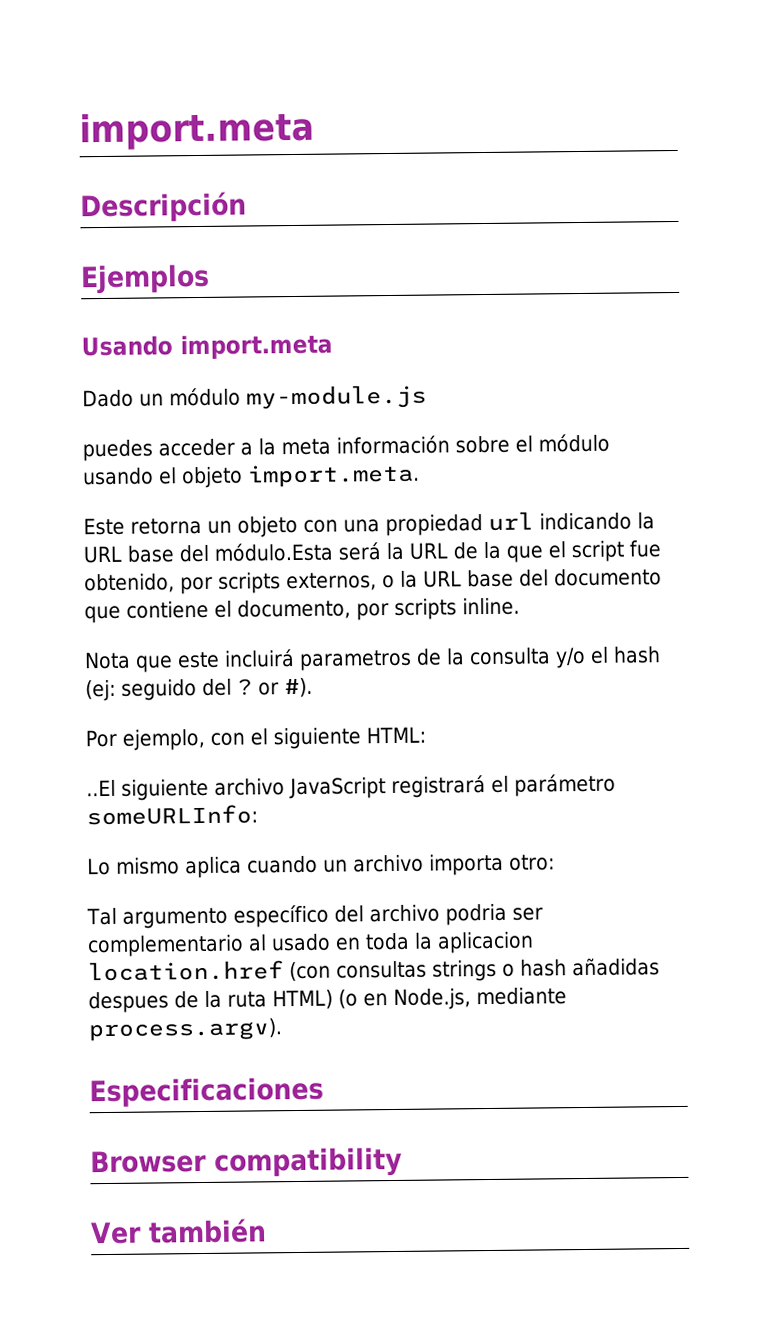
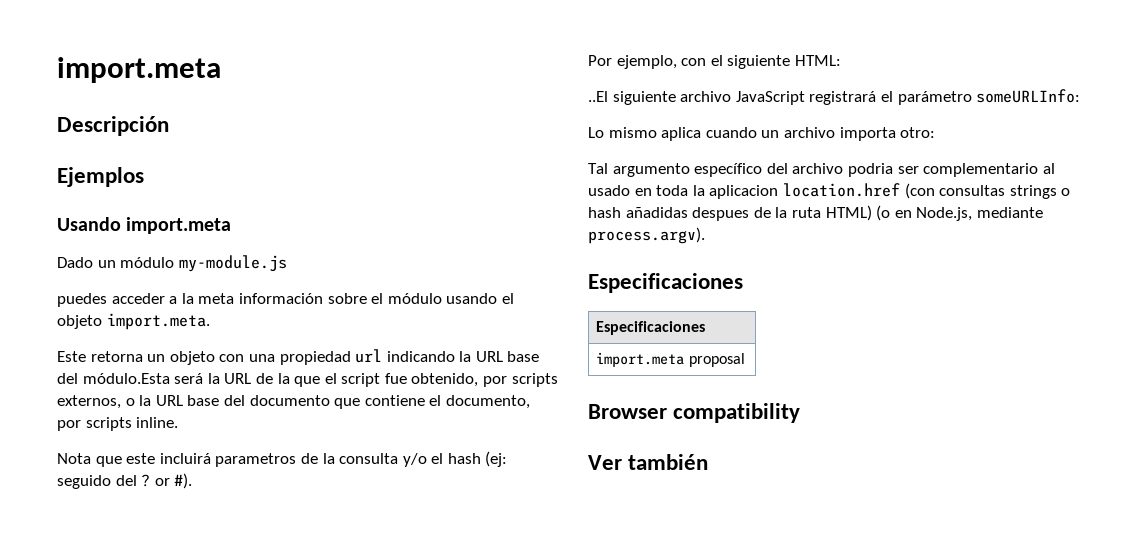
(324, 1092) none -> [596,321,706,335] [596,352,745,367] // Especificaciones // import.meta proposal

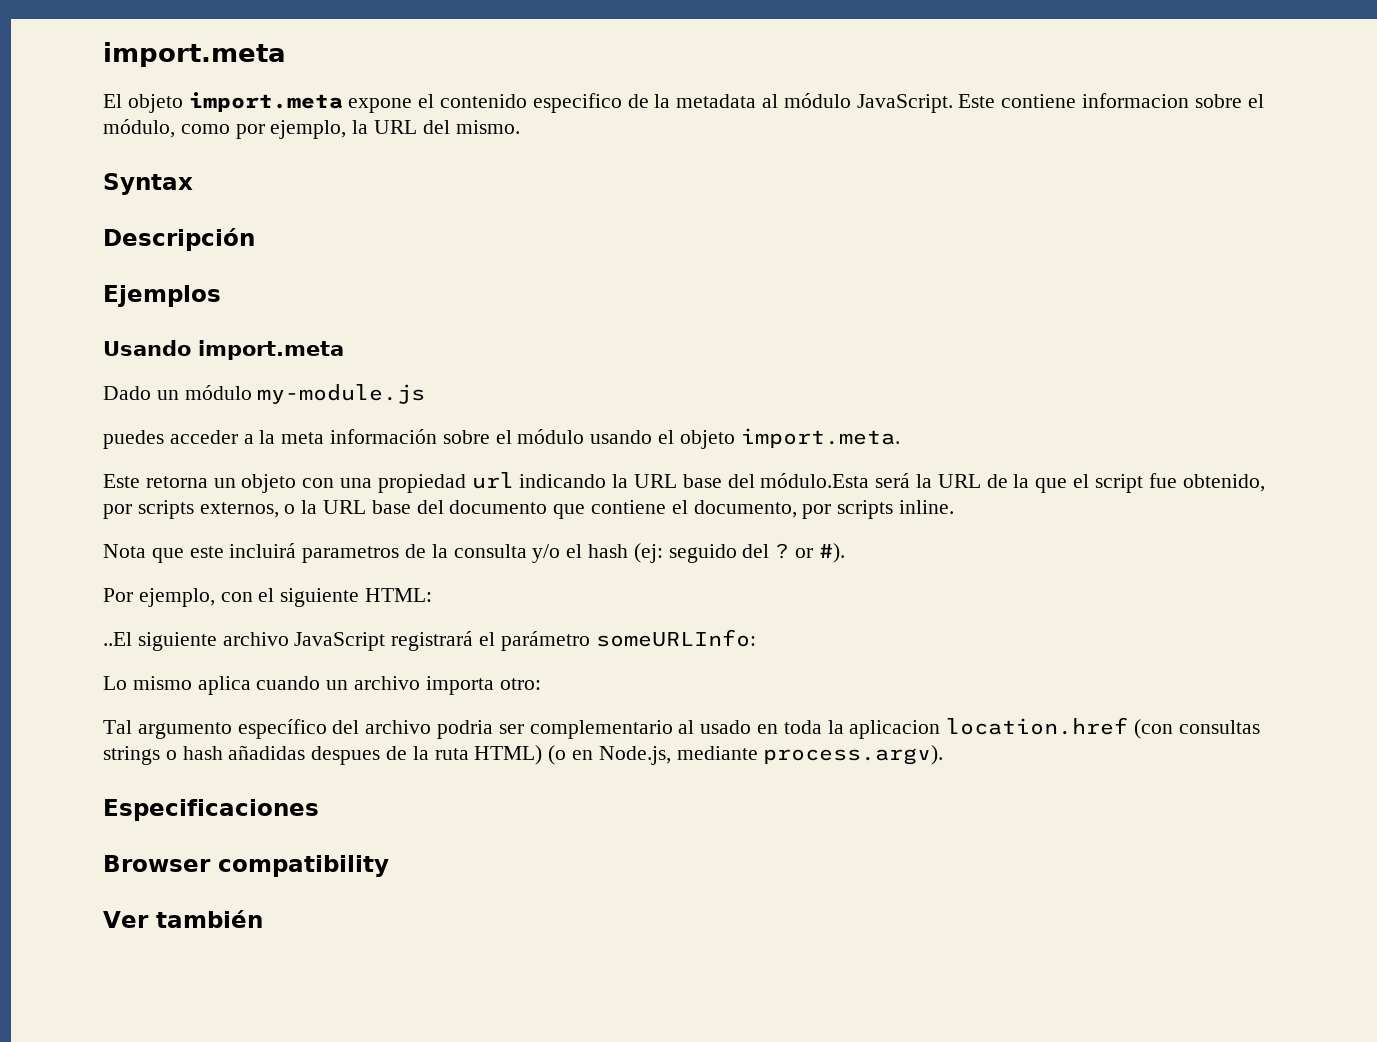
[57,57,221,83] import.meta -> [103,42,286,67] [103,92,1264,113] [103,119,520,139] [103,173,193,195] import.meta // El objeto import.meta expone el contenido especifico de la metadata al módulo JavaScript. Este contiene informacion sobre el módulo, como por ejemplo, la URL del mismo. // Syntax
[596,321,706,335] [596,352,745,367] // Especificaciones // import.meta proposal -> (319, 810) none

